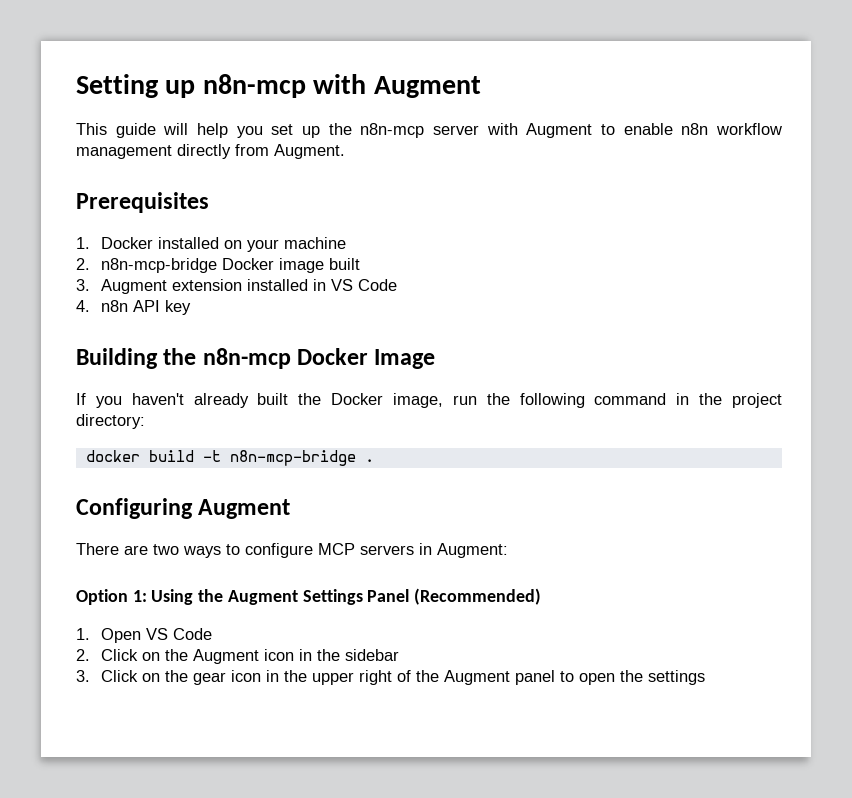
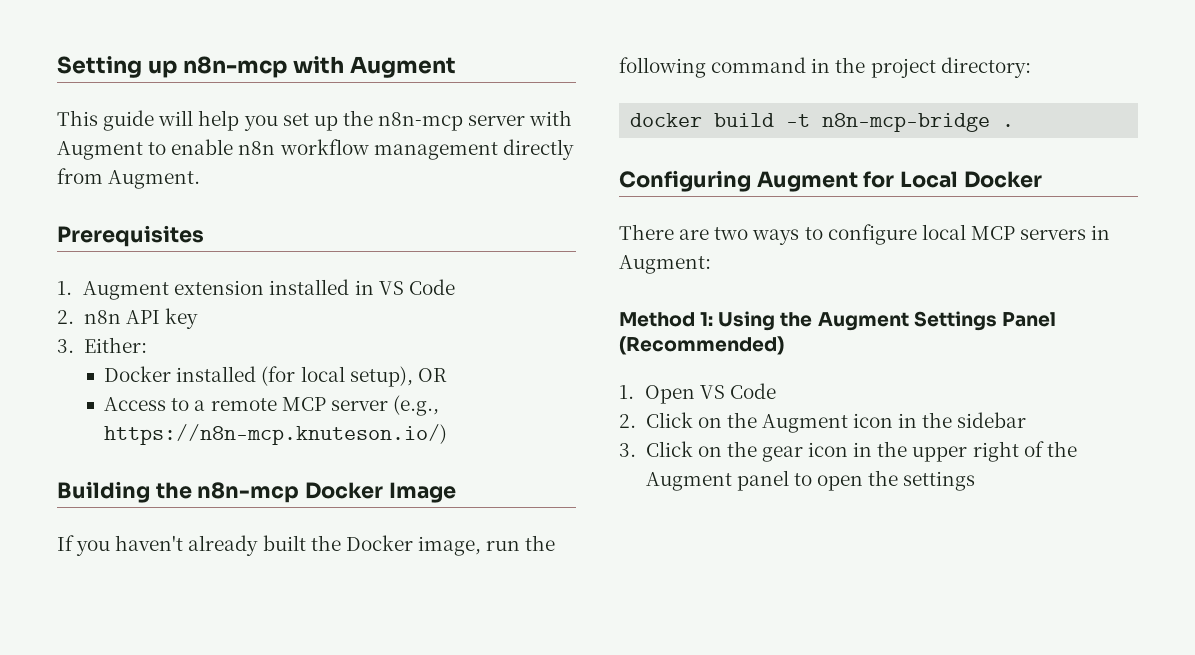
[101,237,347,252] [76,258,361,273] [76,279,90,291] Docker installed on your machine // 2. n8n-mcp-bridge Docker image built // 3. -> (72, 288) none
[76,300,90,312] 4. -> [57,310,74,324] 2.
(192, 307) none -> [57,337,147,353] [104,366,447,387] [104,395,439,416] [104,424,448,445] // 3. Either: // Docker installed (for local setup), OR // Access to a remote MCP server (e.g., https://n8n-mcp.knuteson.io/)
(291, 509) none -> [863,171,1042,188] for Local Docker
(313, 550) none -> [921,224,966,240] local
[76,589,128,605] Option -> [619,312,695,327] Method

